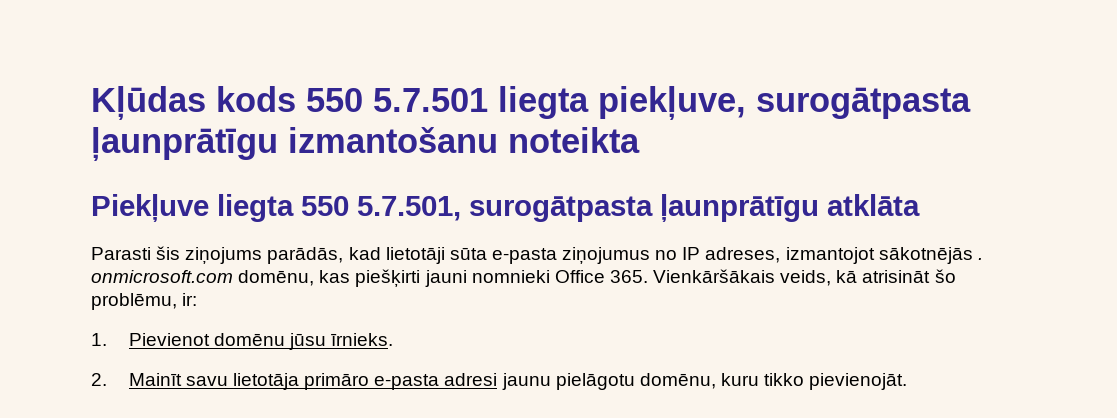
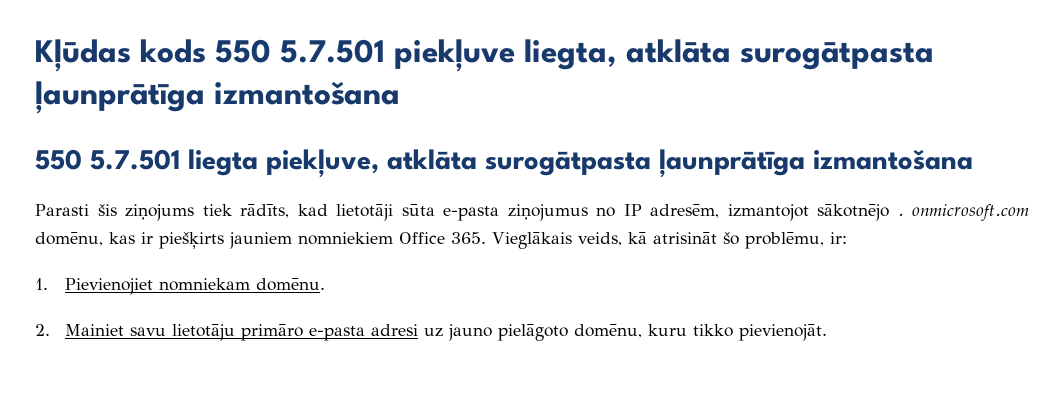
[498,86,971,120] [91,127,640,161] [91,194,920,222] liegta piekļuve, surogātpasta ļaunprātīgu izmantošanu noteikta // Piekļuve liegta 550 5.7.501, surogātpasta ļaunprātīgu atklāta -> [394,39,934,72] [35,81,400,114] [35,149,973,178] piekļuve liegta, atklāta surogātpasta ļaunprātīga izmantošana // 550 5.7.501 liegta piekļuve, atklāta surogātpasta ļaunprātīga izmantošana
[267,247,344,264] parādās, -> [202,204,289,218] tiek rādīts,
[705,247,973,264] adreses, izmantojot sākotnējās -> [650,204,889,221] adresēm, izmantojot sākotnējo
[355,269,550,287] piešķirti jauni nomnieki -> [141,232,393,249] ir piešķirts jauniem nomniekiem
[653,269,776,283] Vienkāršākais -> [492,232,572,249] Vieglākais
[128,333,394,350] [91,373,635,390] Pievienot domēnu jūsu īrnieks. // 2. Mainīt savu lietotāja primāro e-pasta adresi jaunu pielāgotu -> [65,278,326,295] [35,324,569,341] Pievienojiet nomniekam domēnu. // 2. Mainiet savu lietotāju primāro e-pasta adresi uz jauno pielāgoto

